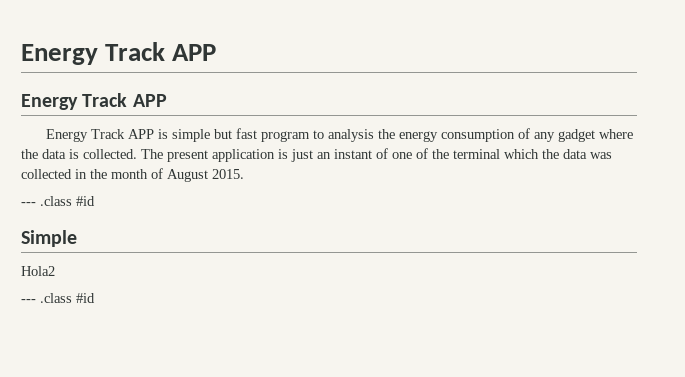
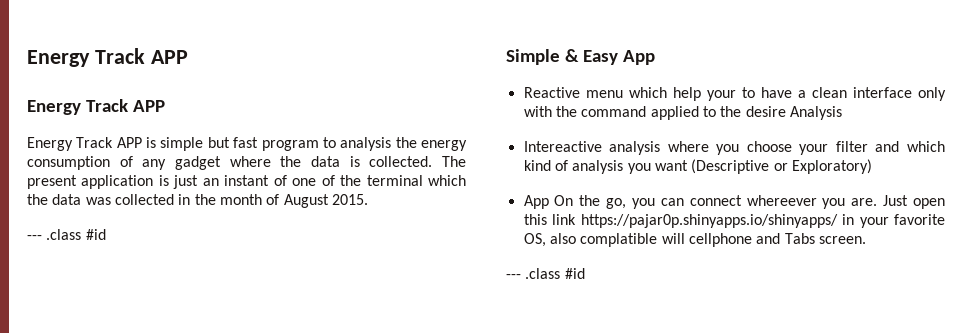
[21,266,55,276] // Hola2 -> [564,49,655,65] [523,87,946,101] [523,106,842,120] [523,141,945,155] [523,159,872,174] [523,195,945,209] [523,214,945,228] [523,233,866,247] & Easy App // Reactive menu which help your to have a clean interface only with the command applied to the desire Analysis // Intereactive analysis where you choose your filter and which kind of analysis you want (Descriptive or Exploratory) // App On the go, you can connect whereever you are. Just open this link https://pajar0p.shinyapps.io/shinyapps/ in your favorite OS, also complatible will cellphone and Tabs screen.

